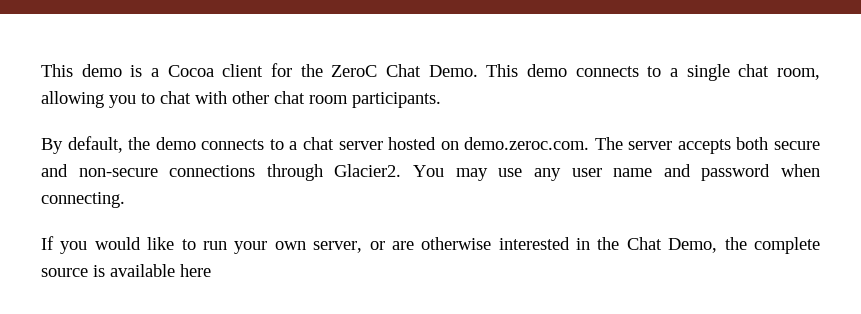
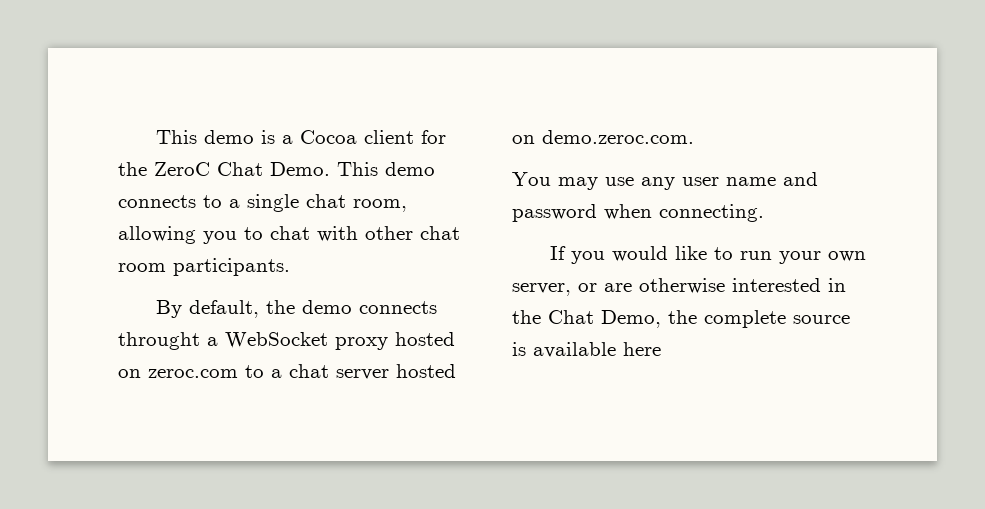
(265, 144) none -> [118,332,455,350] [118,369,238,378] throught a WebSocket proxy hosted on zeroc.com
[594,137,820,154] [41,164,402,181] The server accepts both secure and non-secure connections through Glacier2. -> (694, 137) //

